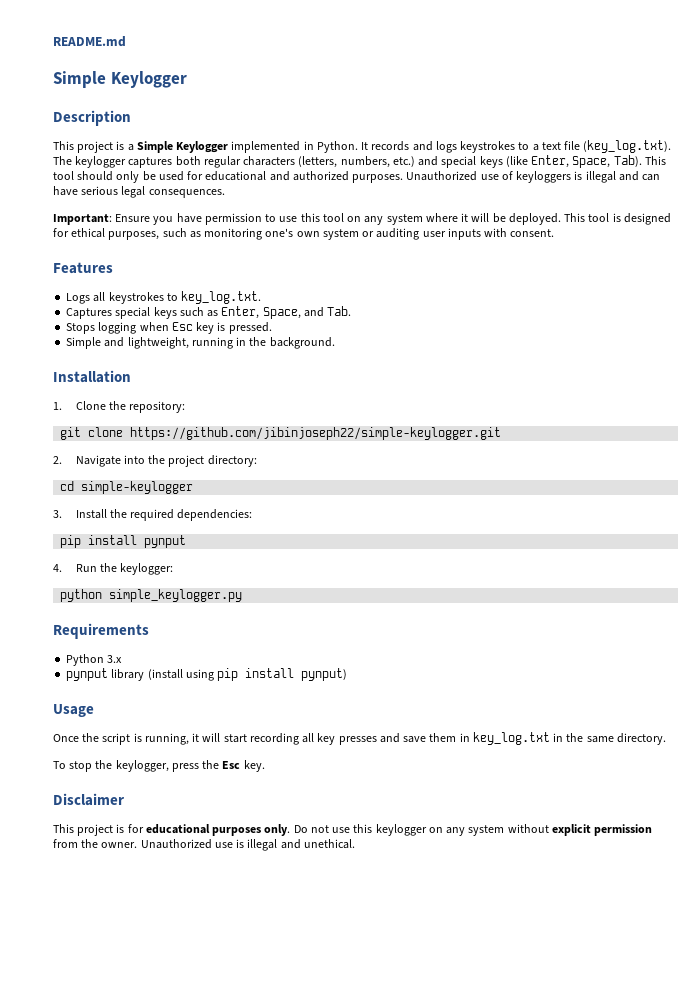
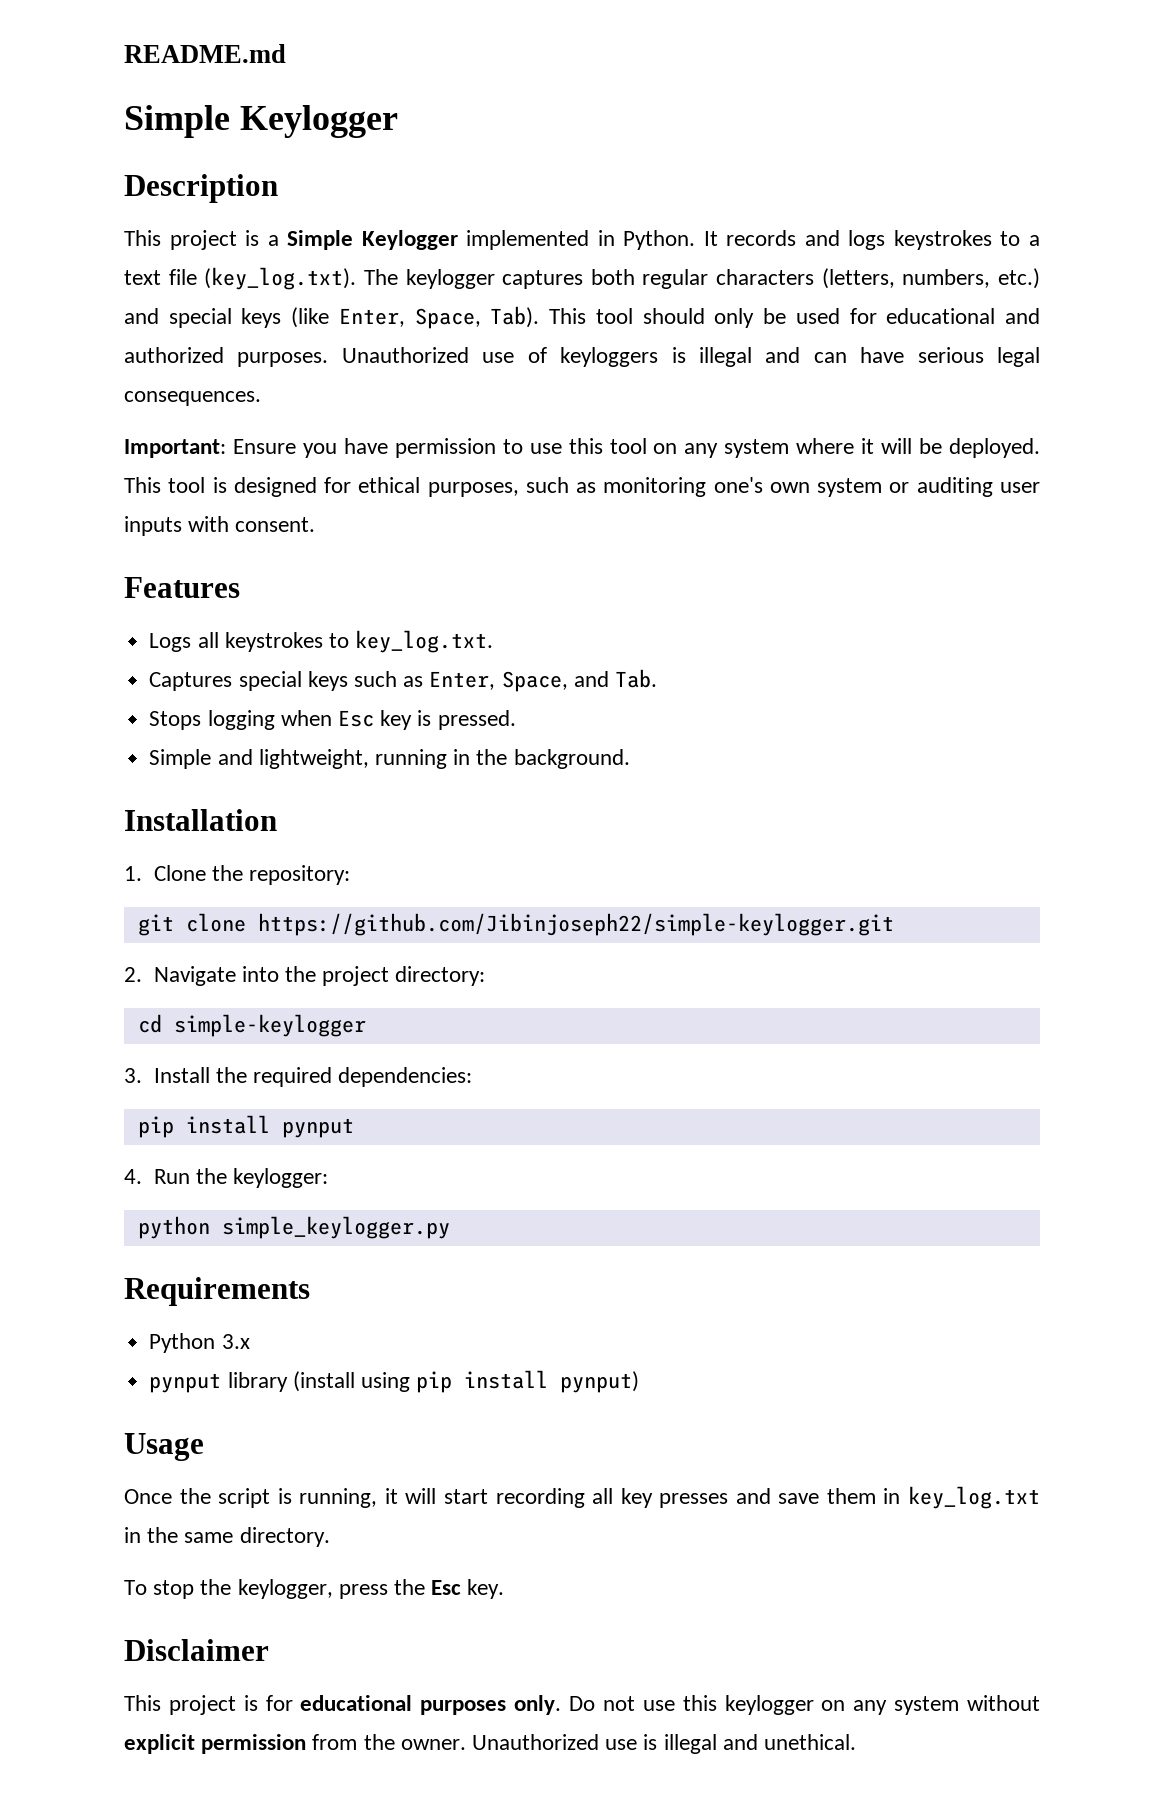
[130,427,502,440] https://github.com/jibinjoseph22/simple-keylogger.git -> [257,913,894,936] https://github.com/Jibinjoseph22/simple-keylogger.git

